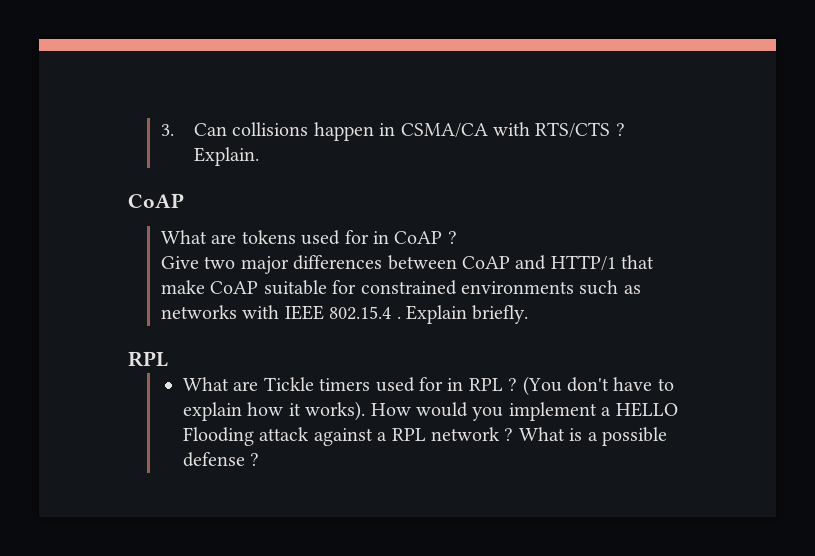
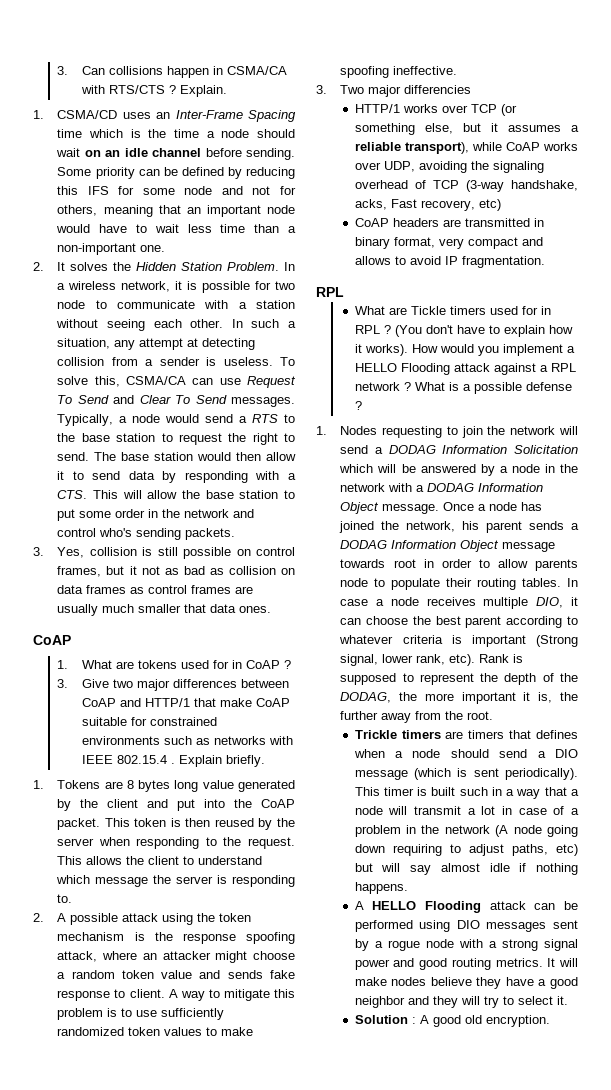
(259, 156) none -> [33,110,296,122] [57,129,296,138] [56,148,295,160] [57,167,295,179] [57,186,296,195] [57,205,295,217] [56,224,297,233] [57,243,166,255] [33,262,295,271] [57,281,295,293] [57,300,295,309] [56,319,296,331] [57,338,256,350] [57,357,295,366] [57,376,296,388] [57,395,295,407] [57,414,295,426] [57,433,295,445] [57,452,296,461] [57,471,296,483] [57,490,296,499] [57,509,255,521] [57,528,236,540] [33,547,295,559] [57,566,295,577] [57,585,254,594] [57,604,272,616] // 1. CSMA/CD uses an Inter-Frame Spacing time which is the time a node should wait on an idle channel before sending. Some priority can be defined by reducing this IFS for some node and not for others, meaning that an important node would have to wait less time than a non-important one. // 2. It solves the Hidden Station Problem. In a wireless network, it is possible for two node to communicate with a station without seeing each other. In such a situation, any attempt at detecting collision from a sender is useless. To solve this, CSMA/CA can use Request To Send and Clear To Send messages. Typically, a node would send a RTS to the base station to request the right to send. The base station would then allow it to send data by responding with a CTS. This will allow the base station to put some order in the network and control who's sending packets. // 3. Yes, collision is still possible on control frames, but it not as bad as collision on data frames as control frames are usually much smaller that data ones.
(184, 200) none -> [57,660,69,669] 1.
(457, 237) none -> [57,679,69,688] 3.
(529, 314) none -> [33,780,295,792] [57,799,295,811] [57,818,295,830] [57,837,295,849] [57,856,263,865] [56,875,295,887] [57,894,73,903] [33,913,252,925] [57,932,295,944] [57,951,295,963] [57,970,295,979] [57,989,295,1001] [57,1008,225,1020] [57,1027,254,1036] [340,66,458,78] [316,85,472,97] [354,104,517,116] [354,123,579,135] [354,142,578,154] [354,161,544,173] [354,180,578,192] [354,199,501,211] [354,218,544,227] [354,237,543,249] [354,256,545,268] // 1. Tokens are 8 bytes long value generated by the client and put into the CoAP packet. This token is then reused by the server when responding to the request. This allows the client to understand which message the server is responding to. // 2. A possible attack using the token mechanism is the response spoofing attack, where an attacker might choose a random token value and sends fake response to client. A way to mitigate this problem is to use sufficiently randomized token values to make spoofing ineffective. // 3. Two major differencies // HTTP/1 works over TCP (or something else, but it assumes a reliable transport), while CoAP works over UDP, avoiding the signaling overhead of TCP (3-way handshake, acks, Fast recovery, etc) // CoAP headers are transmitted in binary format, very compact and allows to avoid IP fragmentation.
(260, 459) none -> [316,426,578,438] [340,445,578,454] [339,464,578,476] [340,483,544,492] [340,502,543,514] [339,521,579,533] [340,540,556,552] [340,559,578,571] [340,578,578,590] [340,597,578,609] [340,616,578,628] [339,635,578,647] [340,654,524,666] [340,673,578,685] [340,692,578,704] [340,711,494,723] [354,730,578,739] [353,749,578,758] [354,768,578,780] [354,787,579,799] [354,806,579,815] [354,825,578,837] [354,844,578,856] [354,863,578,875] [354,882,408,894] [354,901,578,913] [354,920,578,932] [354,939,578,951] [354,958,578,970] [354,977,578,989] [354,996,568,1008] [354,1015,550,1027] // 1. Nodes requesting to join the network will send a DODAG Information Solicitation which will be answered by a node in the network with a DODAG Information Object message. Once a node has joined the network, his parent sends a DODAG Information Object message towards root in order to allow parents node to populate their routing tables. In case a node receives multiple DIO, it can choose the best parent according to whatever criteria is important (Strong signal, lower rank, etc). Rank is supposed to represent the depth of the DODAG, the more important it is, the further away from the root. // Trickle timers are timers that defines when a node should send a DIO message (which is sent periodically). This timer is built such in a way that a node will transmit a lot in case of a problem in the network (A node going down requiring to adjust paths, etc) but will say almost idle if nothing happens. // A HELLO Flooding attack can be performed using DIO messages sent by a rogue node with a strong signal power and good routing metrics. It will make nodes believe they have a good neighbor and they will try to select it. // Solution : A good old encryption.

